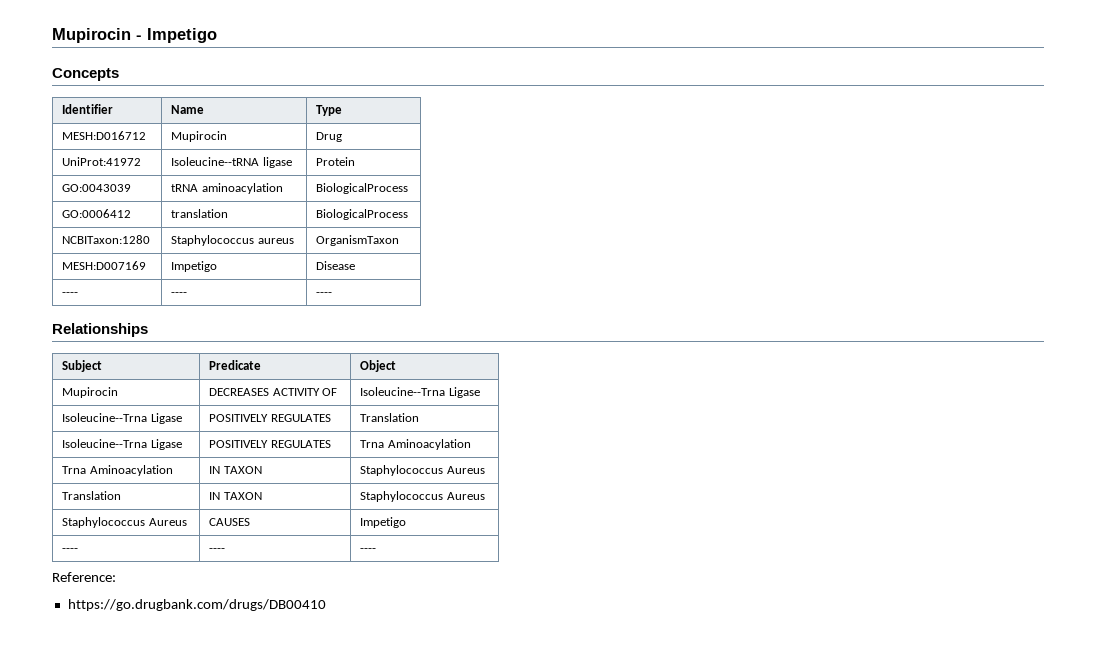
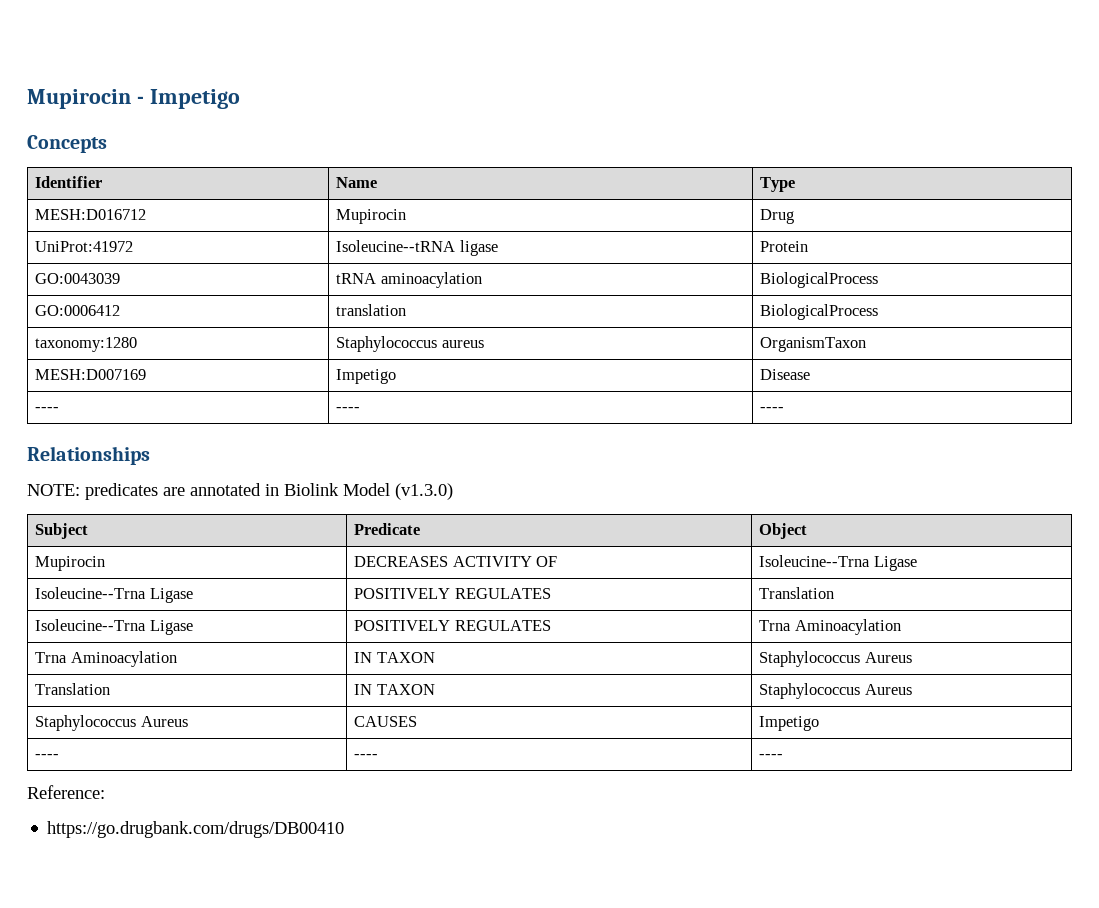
[62,235,151,244] NCBITaxon:1280 -> [35,337,138,352] taxonomy:1280
(148, 330) none -> [27,483,453,500] // NOTE: predicates are annotated in Biolink Model (v1.3.0)

